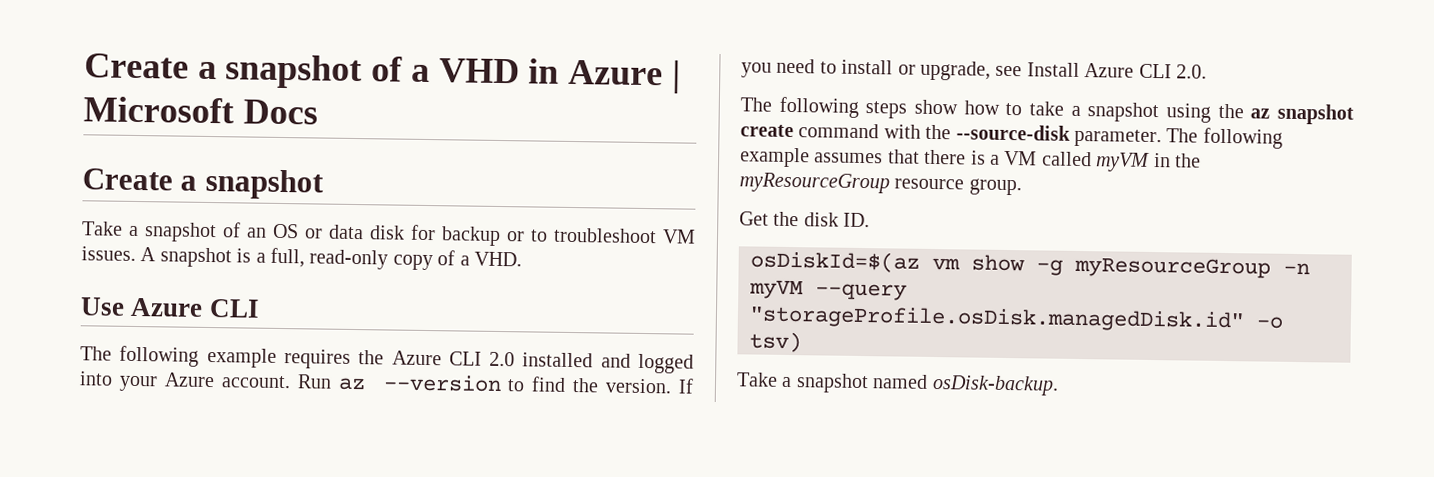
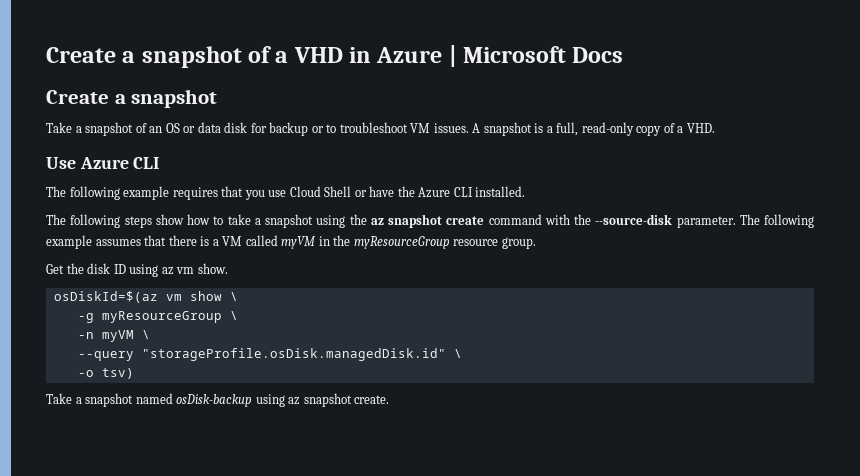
[358,350,694,374] [79,371,694,394] [741,58,1207,81] the Azure CLI 2.0 installed and logged into your Azure account. Run az --version to find the version. If you need to install or upgrade, see Install Azure CLI 2.0. -> [221,186,526,200] that you use Cloud Shell or have the Azure CLI installed.
[843,212,871,228] ID. -> [113,263,228,277] ID using az vm show.
(1025, 263) none -> [229,292,238,301] \ //
(1271, 267) none -> [229,311,238,320] \ //
(804, 289) none -> [141,330,150,339] \ //
(1245, 319) none -> [453,349,462,358] \ //
[931,374,1059,396] osDisk-backup. -> [176,393,390,407] osDisk-backup using az snapshot create.

